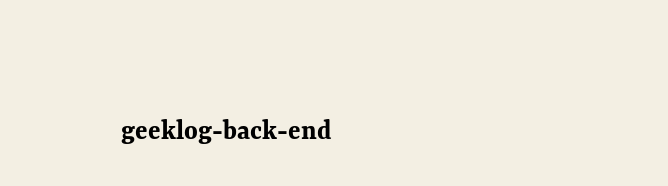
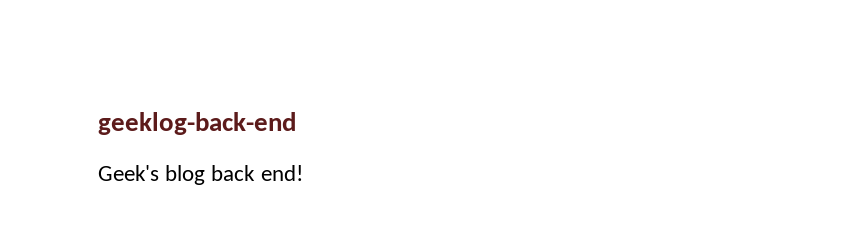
(332, 131) none -> [98,165,303,185] // Geek's blog back end!

